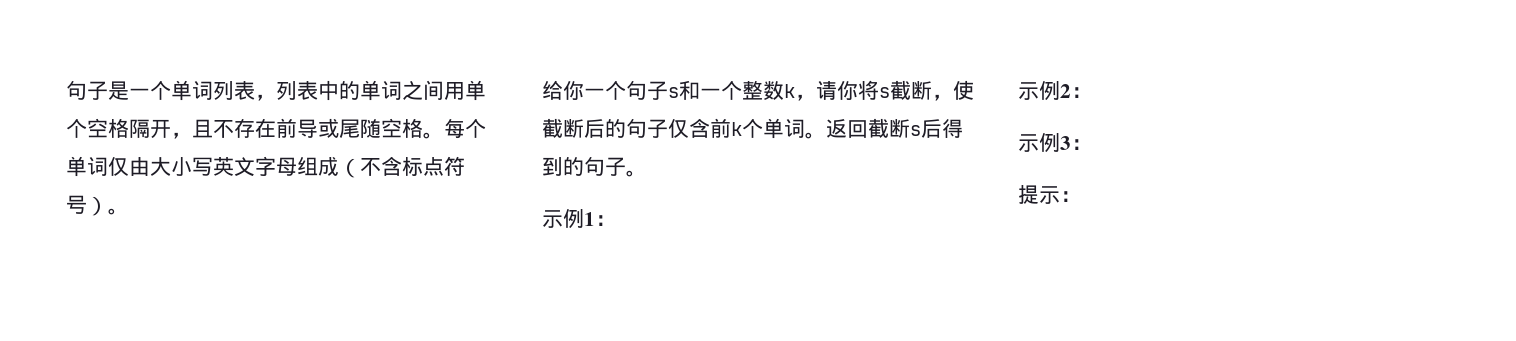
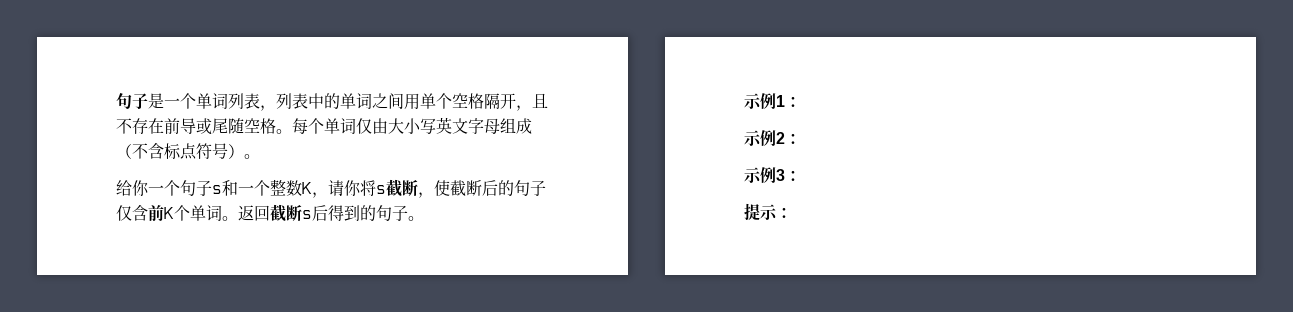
[784,84,795,98] k -> [302,182,312,194] K
[731,122,742,136] k -> [164,207,174,219] K

